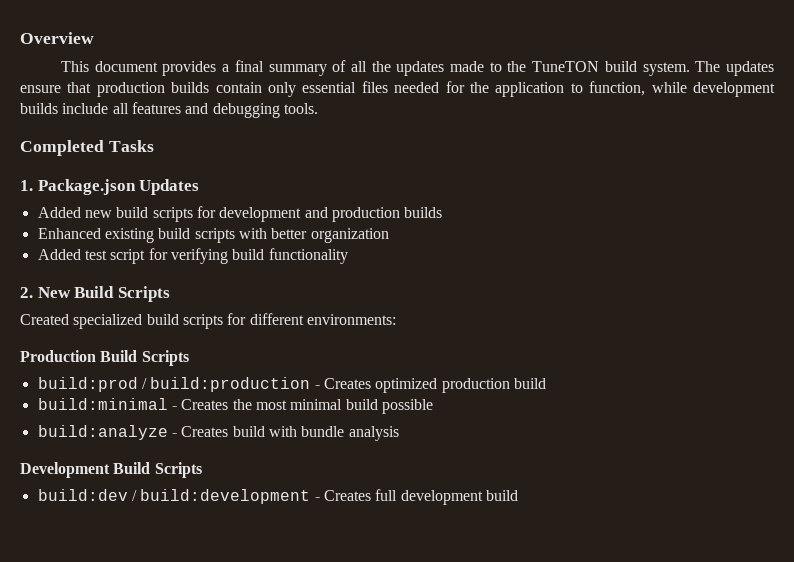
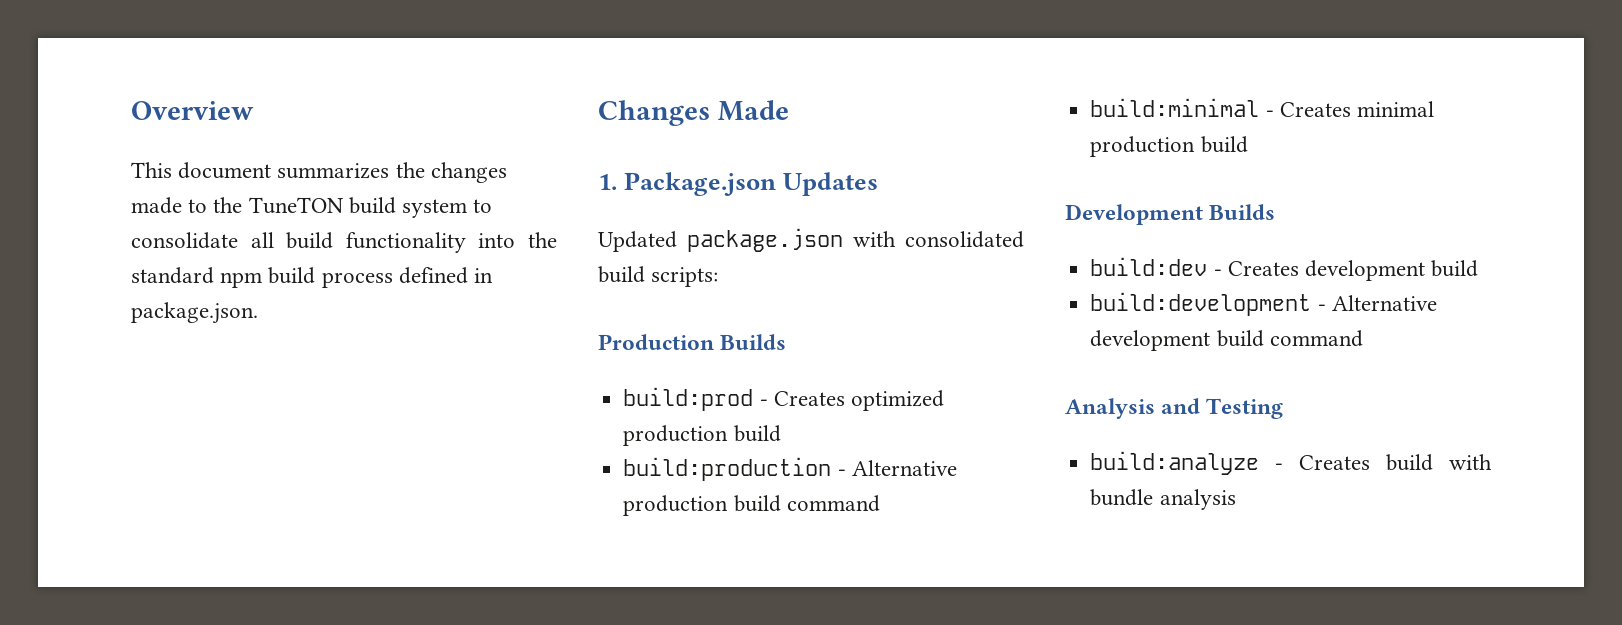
[162,60,445,76] provides a final summary of all the updates -> [277,162,507,183] summarizes the changes
[642,61,774,76] [20,81,775,97] [20,102,318,118] [20,140,154,156] [20,179,200,195] [37,206,443,222] [37,228,389,243] [37,248,348,264] [20,286,170,302] [20,313,396,329] system. The updates ensure that production builds contain only essential files needed for the application to function, while development builds include all features and debugging tools. // Completed Tasks // 1. Package.json Updates // Added new build scripts for development and production builds // Enhanced existing build scripts with better organization // Added test script for verifying build functionality // 2. New Build Scripts // Created specialized build scripts for different environments: -> [402,199,493,218] [131,232,557,253] [131,267,494,288] [131,302,258,324] [598,100,789,126] [598,172,879,196] [598,228,1024,252] [598,266,719,287] system to consolidate all build functionality into the standard npm build process defined in package.json. // Changes Made // 1. Package.json Updates // Updated package.json with consolidated build scripts:
[100,350,189,366] Build Scripts -> [720,334,787,350] Builds
[141,377,311,392] / build:production -> (754, 399) none
[37,398,433,414] build:minimal - Creates the most minimal build possible -> [623,457,957,481] [623,495,880,516] [1090,98,1434,117] [1090,136,1248,157] [1065,204,1276,225] [1090,257,1479,281] [1090,292,1437,316] [1090,330,1363,351] [1065,398,1284,419] build:production - Alternative production build command // build:minimal - Creates minimal production build // Development Builds // build:dev - Creates development build // build:development - Alternative development build command // Analysis and Testing
[20,462,202,478] [37,489,518,505] // Development Build Scripts // build:dev / build:development - Creates full development build -> (1236, 499) none

